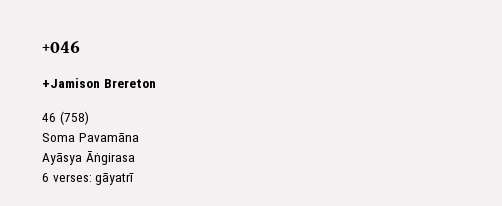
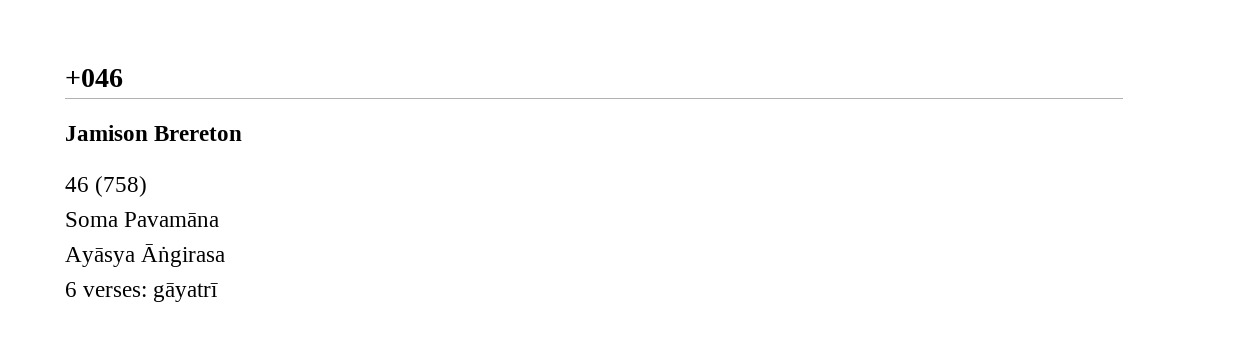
[42,78,100,88] +Jamison -> [65,125,148,141] Jamison

